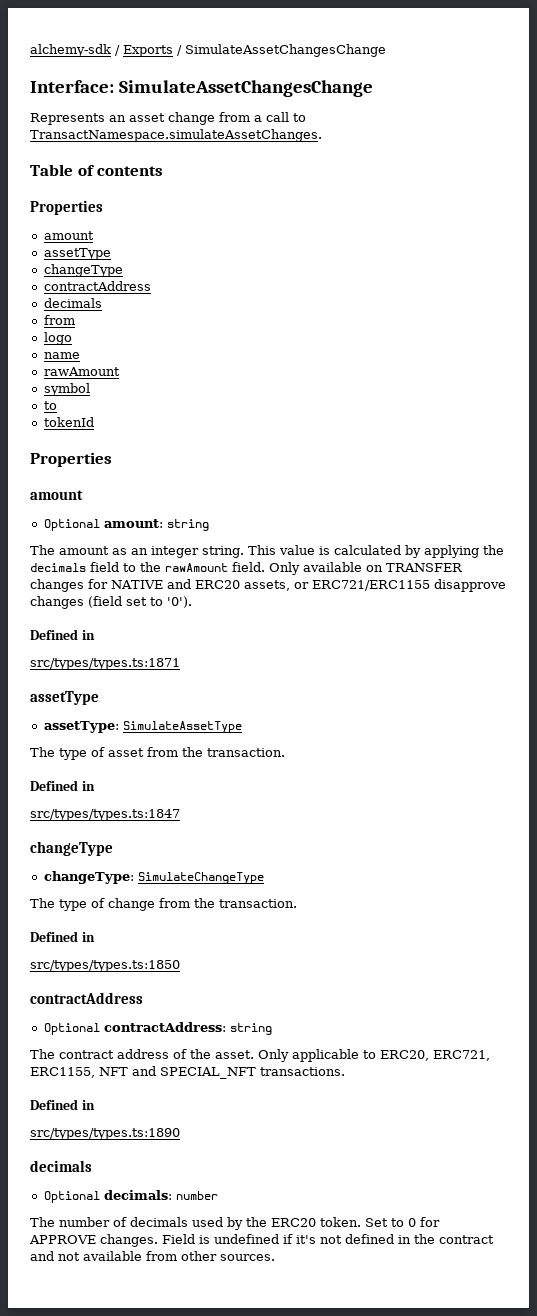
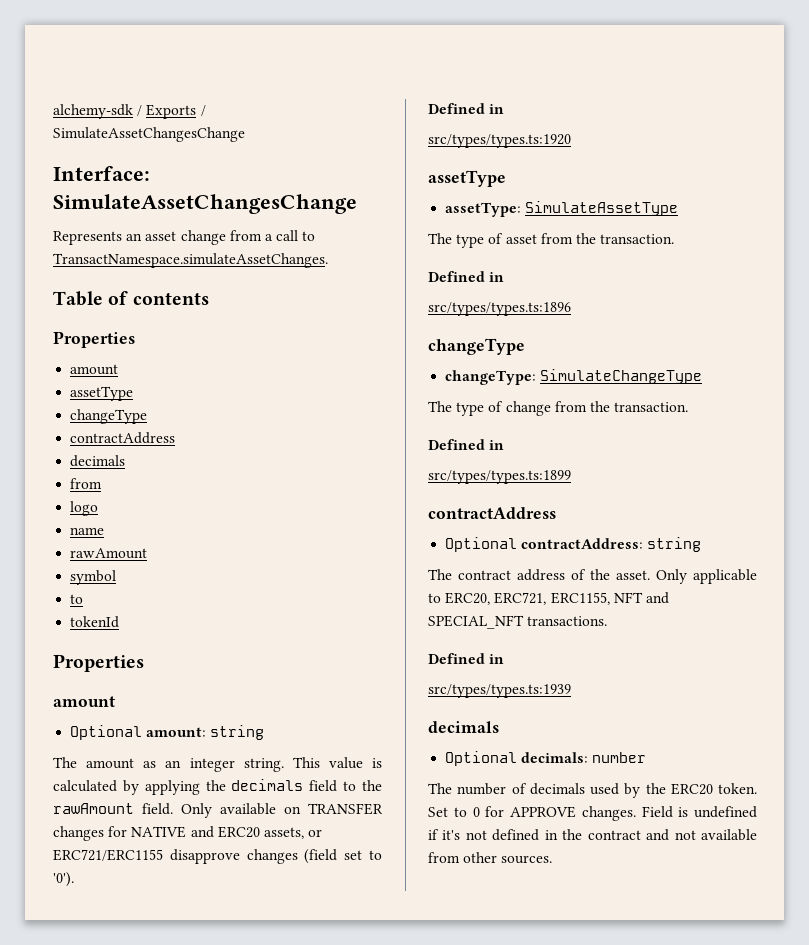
[30,658,180,670] src/types/types.ts:1871 -> [428,134,571,148] src/types/types.ts:1920
[30,809,180,821] src/types/types.ts:1847 -> [428,302,571,316] src/types/types.ts:1896
[30,960,180,972] src/types/types.ts:1850 -> [428,470,571,484] src/types/types.ts:1899
[30,1128,180,1140] src/types/types.ts:1890 -> [428,684,571,698] src/types/types.ts:1939

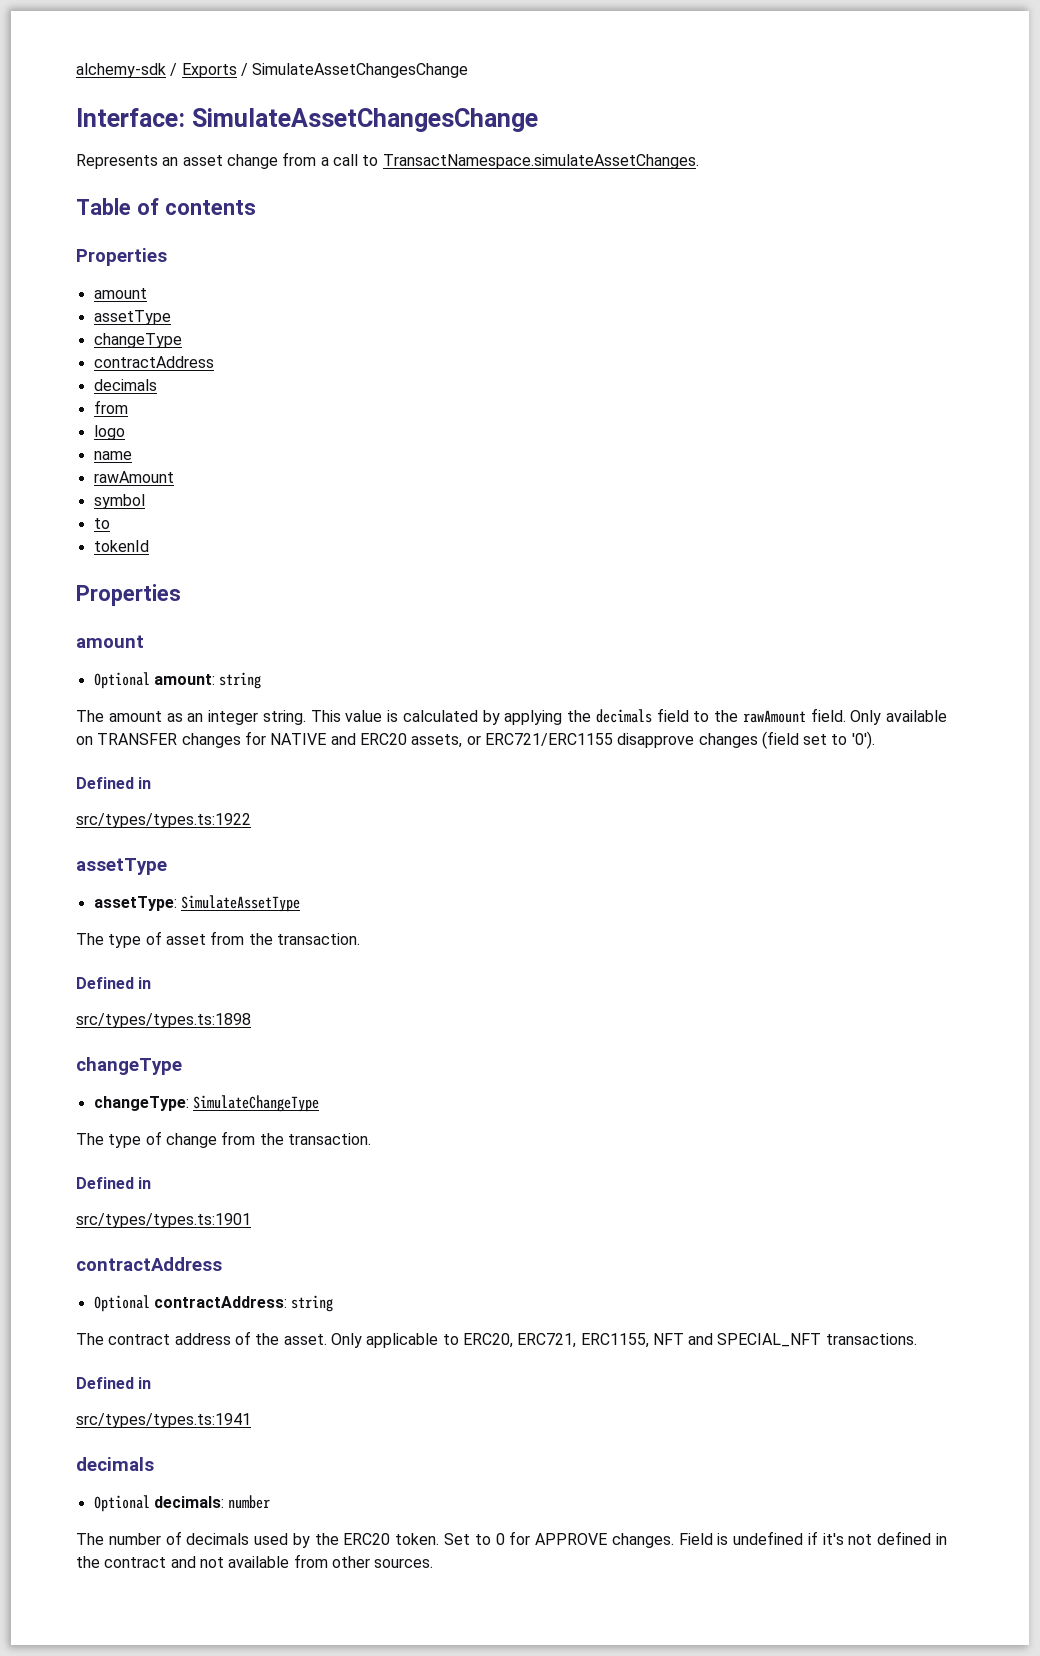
[428,134,571,148] src/types/types.ts:1920 -> [76,813,251,828] src/types/types.ts:1922
[428,302,571,316] src/types/types.ts:1896 -> [76,1013,251,1028] src/types/types.ts:1898
[428,470,571,484] src/types/types.ts:1899 -> [76,1213,251,1228] src/types/types.ts:1901
[428,684,571,698] src/types/types.ts:1939 -> [76,1413,251,1428] src/types/types.ts:1941

